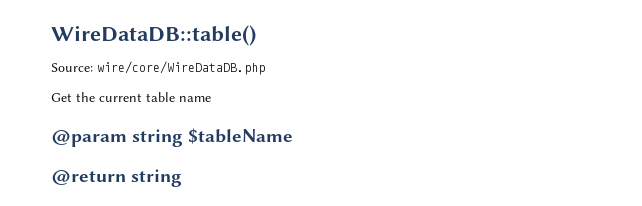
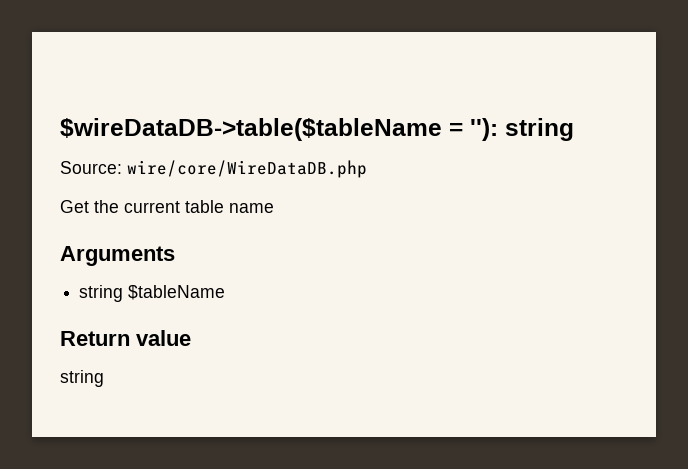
[51,25,256,46] WireDataDB::table() -> [60,118,574,141] $wireDataDB->table($tableName = ''): string
[51,130,127,147] @param -> [60,246,175,266] Arguments //
[51,170,126,185] @return -> [60,330,191,346] Return value //

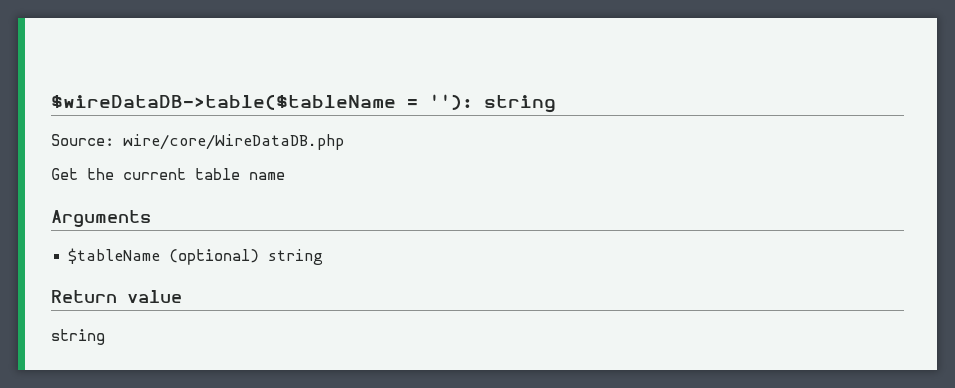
[79,285,226,302] string $tableName -> [67,248,323,265] $tableName (optional) string

